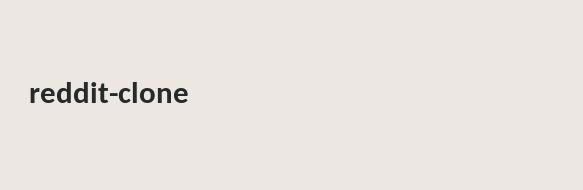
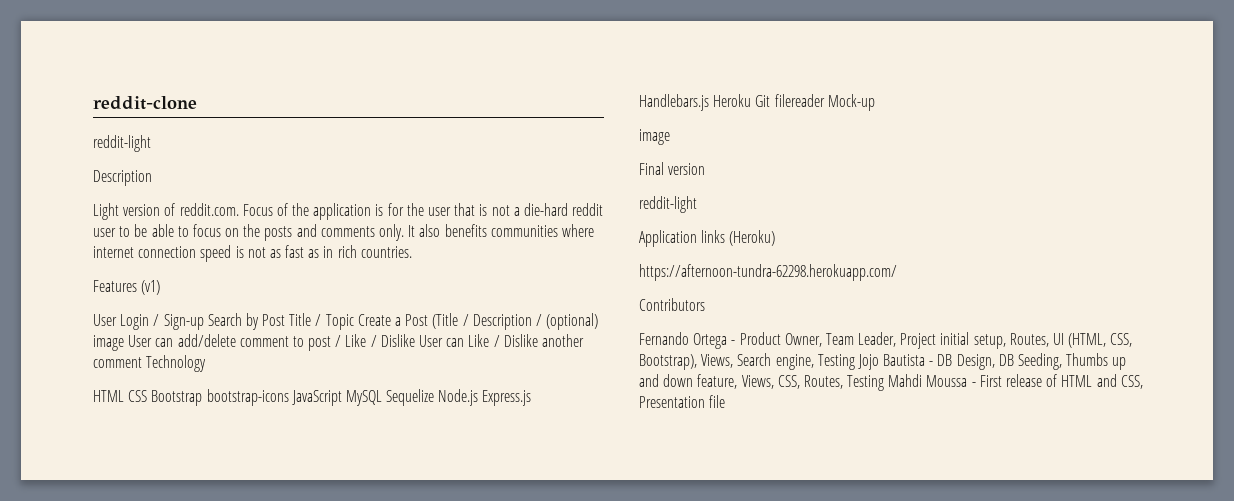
(189, 92) none -> [93,135,151,152] [93,170,152,186] [93,203,604,220] [93,224,594,241] [93,245,412,262] [93,280,161,295] [93,313,599,330] [93,334,584,351] [93,355,207,372] [93,389,532,406] [639,94,875,111] [639,129,670,145] [639,162,706,175] [639,196,697,213] [639,230,776,247] [639,264,897,281] [639,298,705,311] [639,332,1133,349] [639,353,1127,370] [639,374,1143,391] [639,395,726,408] // reddit-light // Description // Light version of reddit.com. Focus of the application is for the user that is not a die-hard reddit user to be able to focus on the posts and comments only. It also benefits communities where internet connection speed is not as fast as in rich countries. // Features (v1) // User Login / Sign-up Search by Post Title / Topic Create a Post (Title / Description / (optional) image User can add/delete comment to post / Like / Dislike User can Like / Dislike another comment Technology // HTML CSS Bootstrap bootstrap-icons JavaScript MySQL Sequelize Node.js Express.js Handlebars.js Heroku Git filereader Mock-up // image // Final version // reddit-light // Application links (Heroku) // https://afternoon-tundra-62298.herokuapp.com/ // Contributors // Fernando Ortega - Product Owner, Team Leader, Project initial setup, Routes, UI (HTML, CSS, Bootstrap), Views, Search engine, Testing Jojo Bautista - DB Design, DB Seeding, Thumbs up and down feature, Views, CSS, Routes, Testing Mahdi Moussa - First release of HTML and CSS, Presentation file

